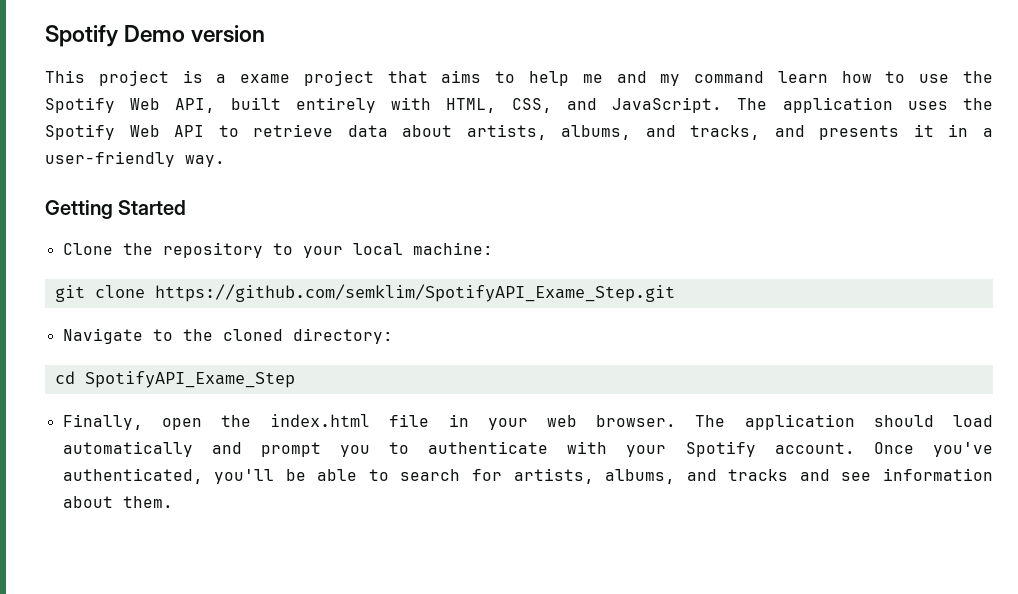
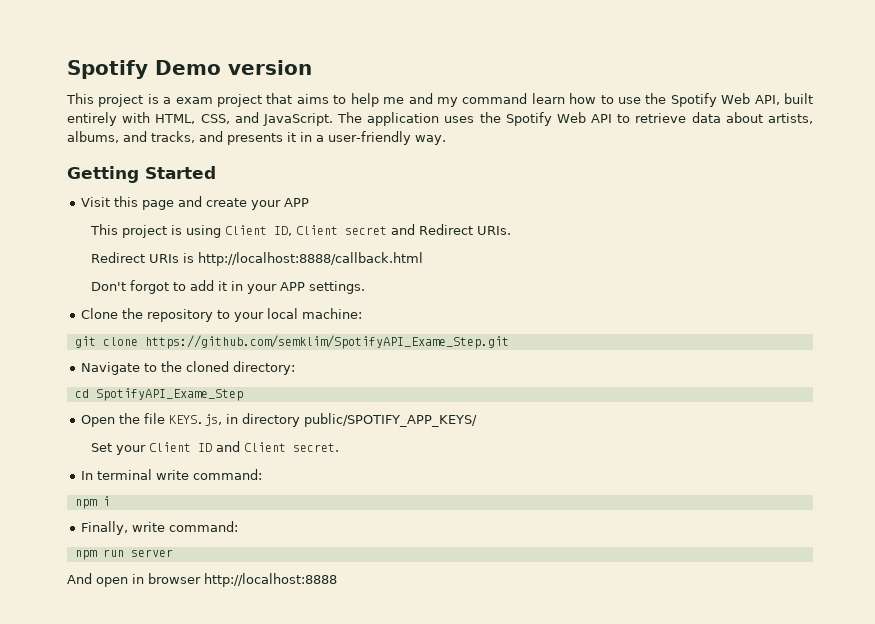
[240,74,291,83] exame -> [175,97,213,104] exam
(187, 207) none -> [80,196,309,210] [90,224,512,238] [91,252,424,266] [91,280,366,294] // Visit this page and create your APP // This project is using Client ID, Client secret and Redirect URIs. // Redirect URIs is http://localhost:8888/callback.html // Don't forgot to add it in your APP settings.
[62,414,994,430] [62,441,993,457] [62,468,994,484] [62,496,173,508] Finally, open the index.html file in your web browser. The application should load automatically and prompt you to authenticate with your Spotify account. Once you've authenticated, you'll be able to search for artists, albums, and tracks and see information about them. -> [80,413,477,427] [91,441,340,455] [80,469,262,480] [74,496,110,509] [80,521,238,535] [74,549,173,560] [67,573,337,587] Open the file KEYS.js, in directory public/SPOTIFY_APP_KEYS/ // Set your Client ID and Client secret. // In terminal write command: // npm i // Finally, write command: // npm run server // And open in browser http://localhost:8888

